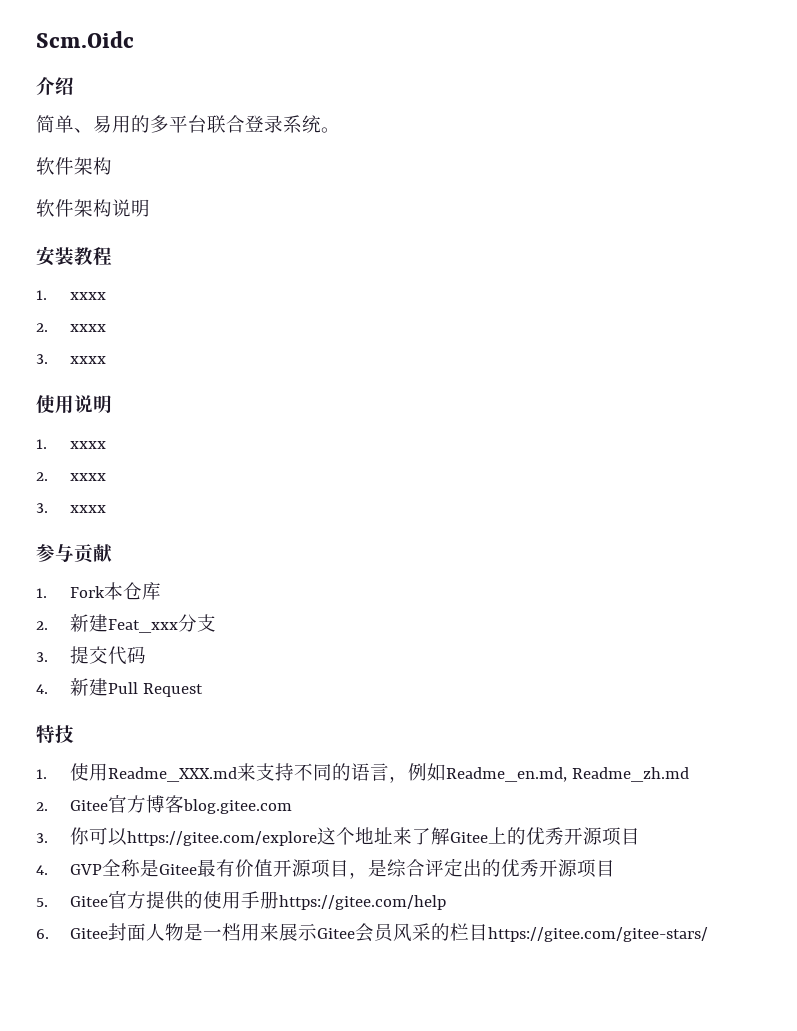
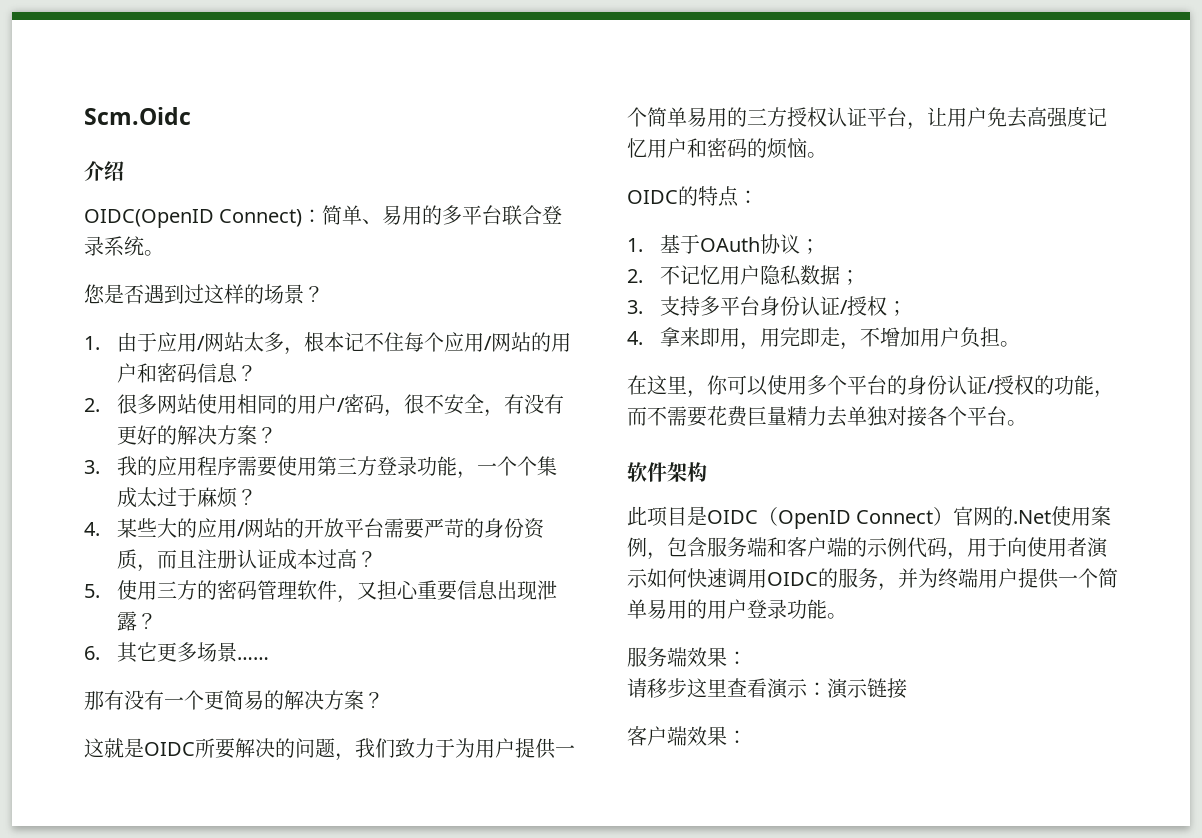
(74, 86) none -> [84,209,323,228] OIDC(OpenID Connect)：
[36,157,112,175] [36,199,150,217] [36,246,112,266] [36,290,107,300] [36,323,107,332] [36,354,107,364] [36,395,112,414] [36,439,107,449] [36,472,107,481] [36,503,107,513] [36,544,113,564] [36,582,162,600] [36,614,217,633] [36,646,147,665] [36,678,204,697] [36,725,74,743] [36,763,690,783] [36,795,293,814] [36,827,641,846] [36,858,616,879] [36,891,447,910] [36,923,709,942] 软件架构 // 软件架构说明 // 安装教程 // 1. xxxx // 2. xxxx // 3. xxxx // 使用说明 // 1. xxxx // 2. xxxx // 3. xxxx // 参与贡献 // 1. Fork本仓库 // 2.新建Feat_xxx分支 // 3.提交代码 // 4.新建Pull Request // 特技 // 1.使用Readme_XXX.md来支持不同的语言，例如Readme_en.md, Readme_zh.md // 2. Gitee官方博客blog.gitee.com // 3.你可以https://gitee.com/explore这个地址来了解Gitee上的优秀开源项目 // 4. GVP全称是Gitee最有价值开源项目，是综合评定出的优秀开源项目 // 5. Gitee官方提供的使用手册https://gitee.com/help // 6. Gitee封面人物是一档用来展示Gitee会员风采的栏目https://gitee.com/gitee-stars/ -> [84,284,324,304] [84,332,572,355] [117,363,258,383] [84,394,565,417] [117,425,278,445] [84,456,558,479] [117,487,258,508] [84,518,546,539] [117,549,378,572] [84,580,558,603] [117,611,158,631] [84,642,270,663] [84,690,384,710] [84,738,575,761] [627,106,1107,130] [627,138,827,159] [627,186,758,207] [627,234,821,254] [627,265,861,286] [627,296,908,316] [627,327,1021,350] [627,375,1114,398] [627,406,1027,427] [627,462,707,482] [627,506,1112,529] [627,537,1109,560] [627,568,1118,591] [627,599,847,619] [627,647,747,667] [627,678,907,699] [627,726,747,746] 您是否遇到过这样的场景？ // 1.由于应用/网站太多，根本记不住每个应用/网站的用户和密码信息？ // 2.很多网站使用相同的用户/密码，很不安全，有没有更好的解决方案？ // 3.我的应用程序需要使用第三方登录功能，一个个集成太过于麻烦？ // 4.某些大的应用/网站的开放平台需要严苛的身份资质，而且注册认证成本过高？ // 5.使用三方的密码管理软件，又担心重要信息出现泄露？ // 6.其它更多场景…… // 那有没有一个更简易的解决方案？ // 这就是OIDC所要解决的问题，我们致力于为用户提供一个简单易用的三方授权认证平台，让用户免去高强度记忆用户和密码的烦恼。 // OIDC的特点： // 1.基于OAuth协议； // 2.不记忆用户隐私数据； // 3.支持多平台身份认证/授权； // 4.拿来即用，用完即走，不增加用户负担。 // 在这里，你可以使用多个平台的身份认证/授权的功能，而不需要花费巨量精力去单独对接各个平台。 // 软件架构 // 此项目是OIDC（OpenID Connect）官网的.Net使用案例，包含服务端和客户端的示例代码，用于向使用者演示如何快速调用OIDC的服务，并为终端用户提供一个简单易用的用户登录功能。 // 服务端效果： // 请移步这里查看演示：演示链接 // 客户端效果：

